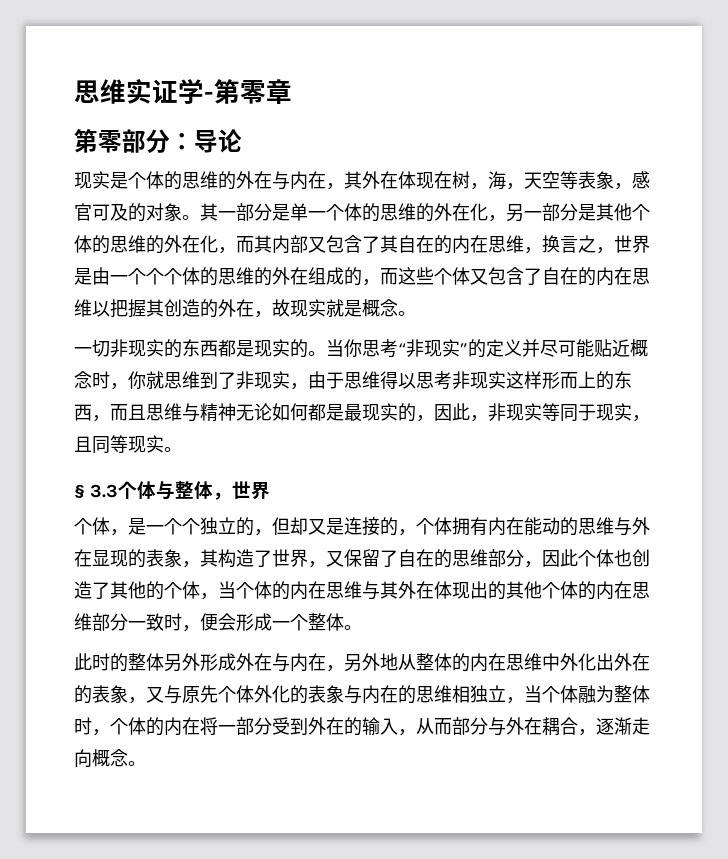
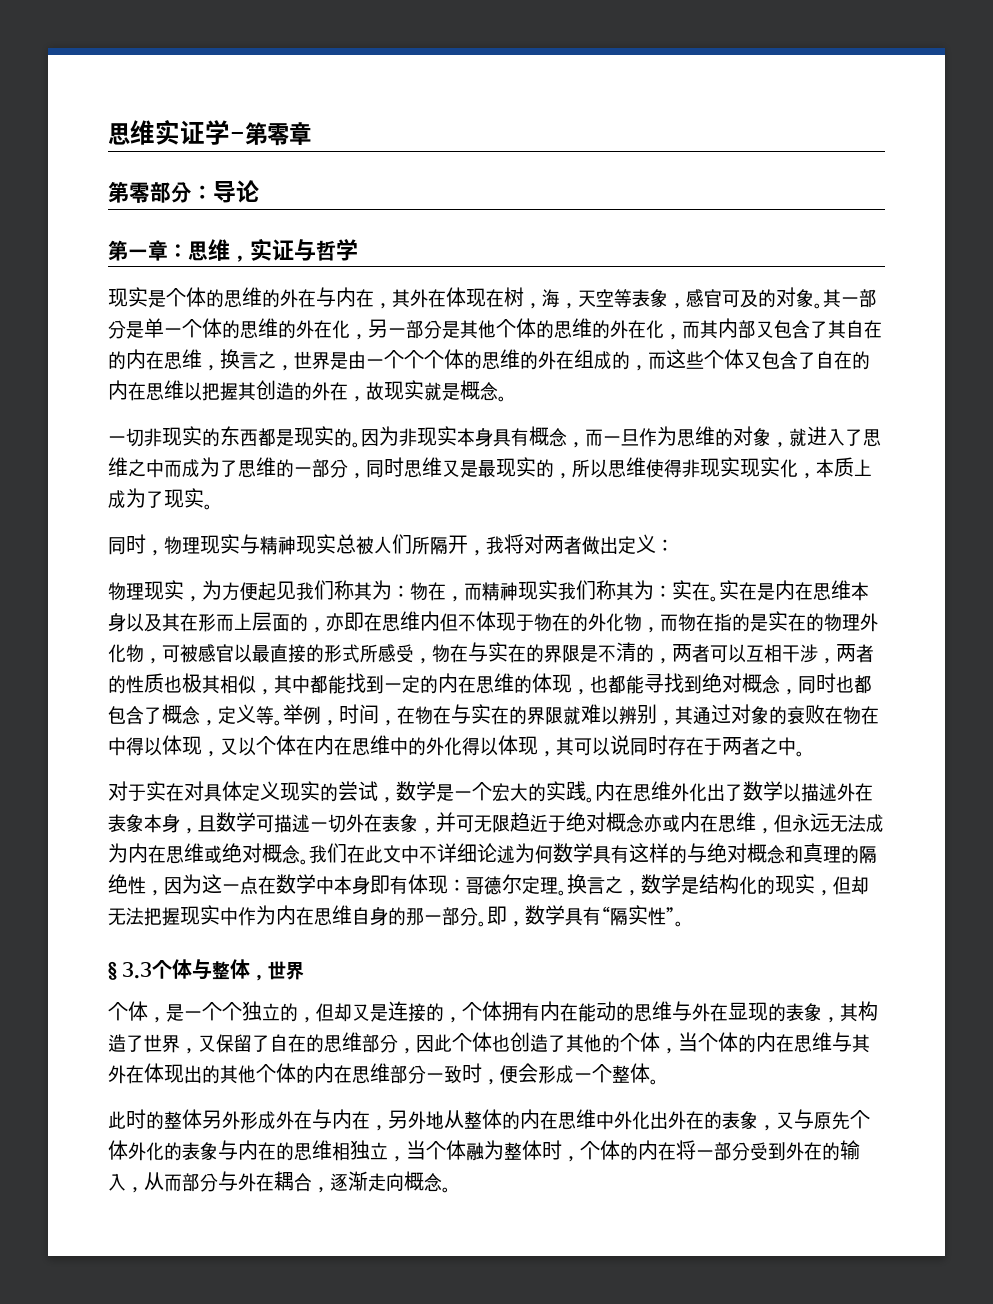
(242, 141) none -> [108,238,358,262] // 第一章：思维，实证与哲学
[326,339,648,358] [74,371,632,390] [74,403,650,422] [74,435,164,454] 当你思考“非现实”的定义并尽可能贴近概念时，你就思维到了非现实，由于思维得以思考非现实这样形而上的东西，而且思维与精神无论如何都是最现实的，因此，非现实等同于现实，且同等现实 -> [361,426,881,448] [108,457,872,479] [108,488,213,510] [108,534,674,556] [108,580,869,602] [108,611,878,633] [108,642,874,664] [108,673,872,695] [108,704,879,726] [108,735,805,757] [108,781,873,803] [108,812,884,834] [108,843,877,865] [108,874,869,896] [108,905,675,927] 因为非现实本身具有概念，而一旦作为思维的对象，就进入了思维之中而成为了思维的一部分，同时思维又是最现实的，所以思维使得非现实现实化，本质上成为了现实。 // 同时，物理现实与精神现实总被人们所隔开，我将对两者做出定义： // 物理现实，为方便起见我们称其为：物在，而精神现实我们称其为：实在。实在是内在思维本身以及其在形而上层面的，亦即在思维内但不体现于物在的外化物，而物在指的是实在的物理外化物，可被感官以最直接的形式所感受，物在与实在的界限是不清的，两者可以互相干涉，两者的性质也极其相似，其中都能找到一定的内在思维的体现，也都能寻找到绝对概念，同时也都包含了概念，定义等。举例，时间，在物在与实在的界限就难以辨别，其通过对象的衰败在物在中得以体现，又以个体在内在思维中的外化得以体现，其可以说同时存在于两者之中。 // 对于实在对具体定义现实的尝试，数学是一个宏大的实践。内在思维外化出了数学以描述外在表象本身，且数学可描述一切外在表象，并可无限趋近于绝对概念亦或内在思维，但永远无法成为内在思维或绝对概念。我们在此文中不详细论述为何数学具有这样的与绝对概念和真理的隔绝性，因为这一点在数学中本身即有体现：哥德尔定理。换言之，数学是结构化的现实，但却无法把握现实中作为内在思维自身的那一部分。即，数学具有“隔实性”

